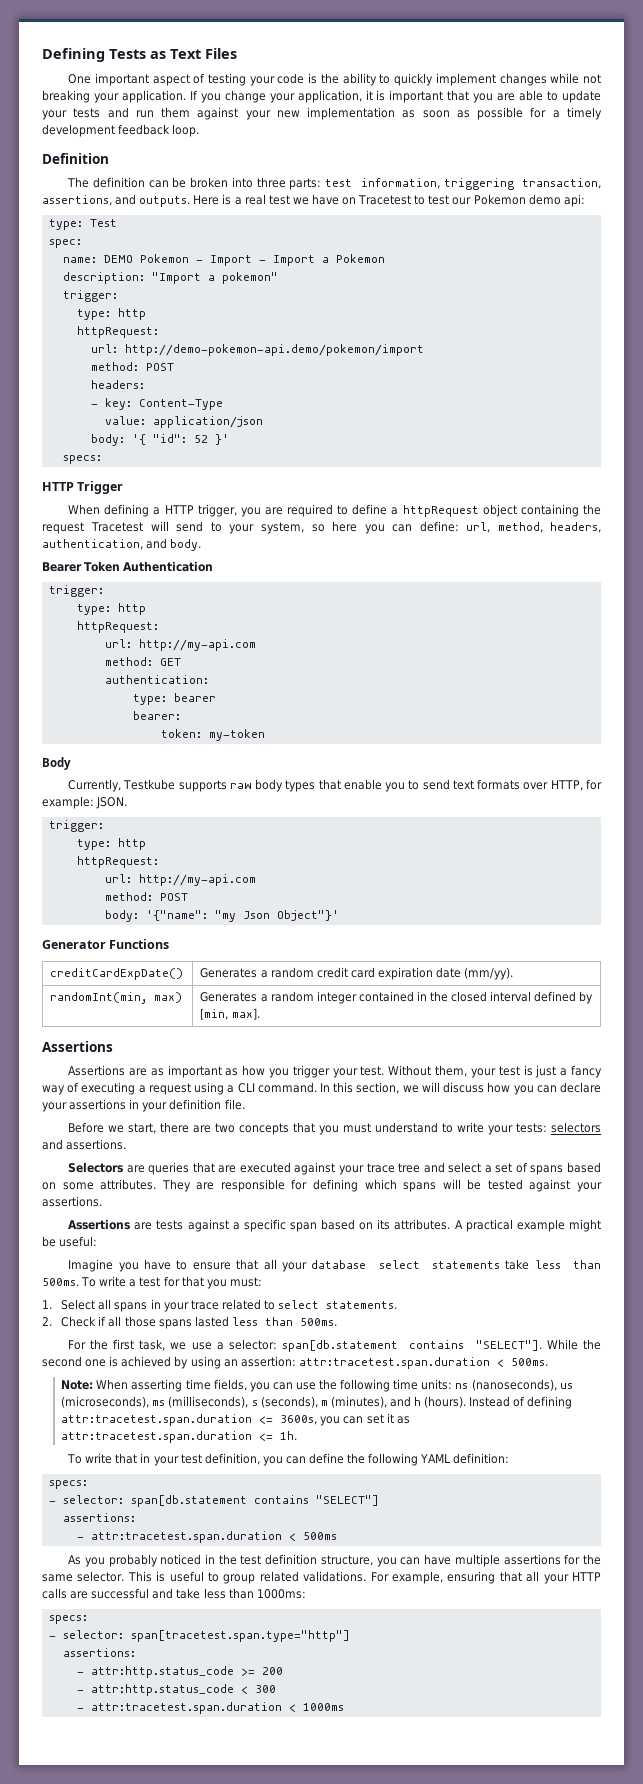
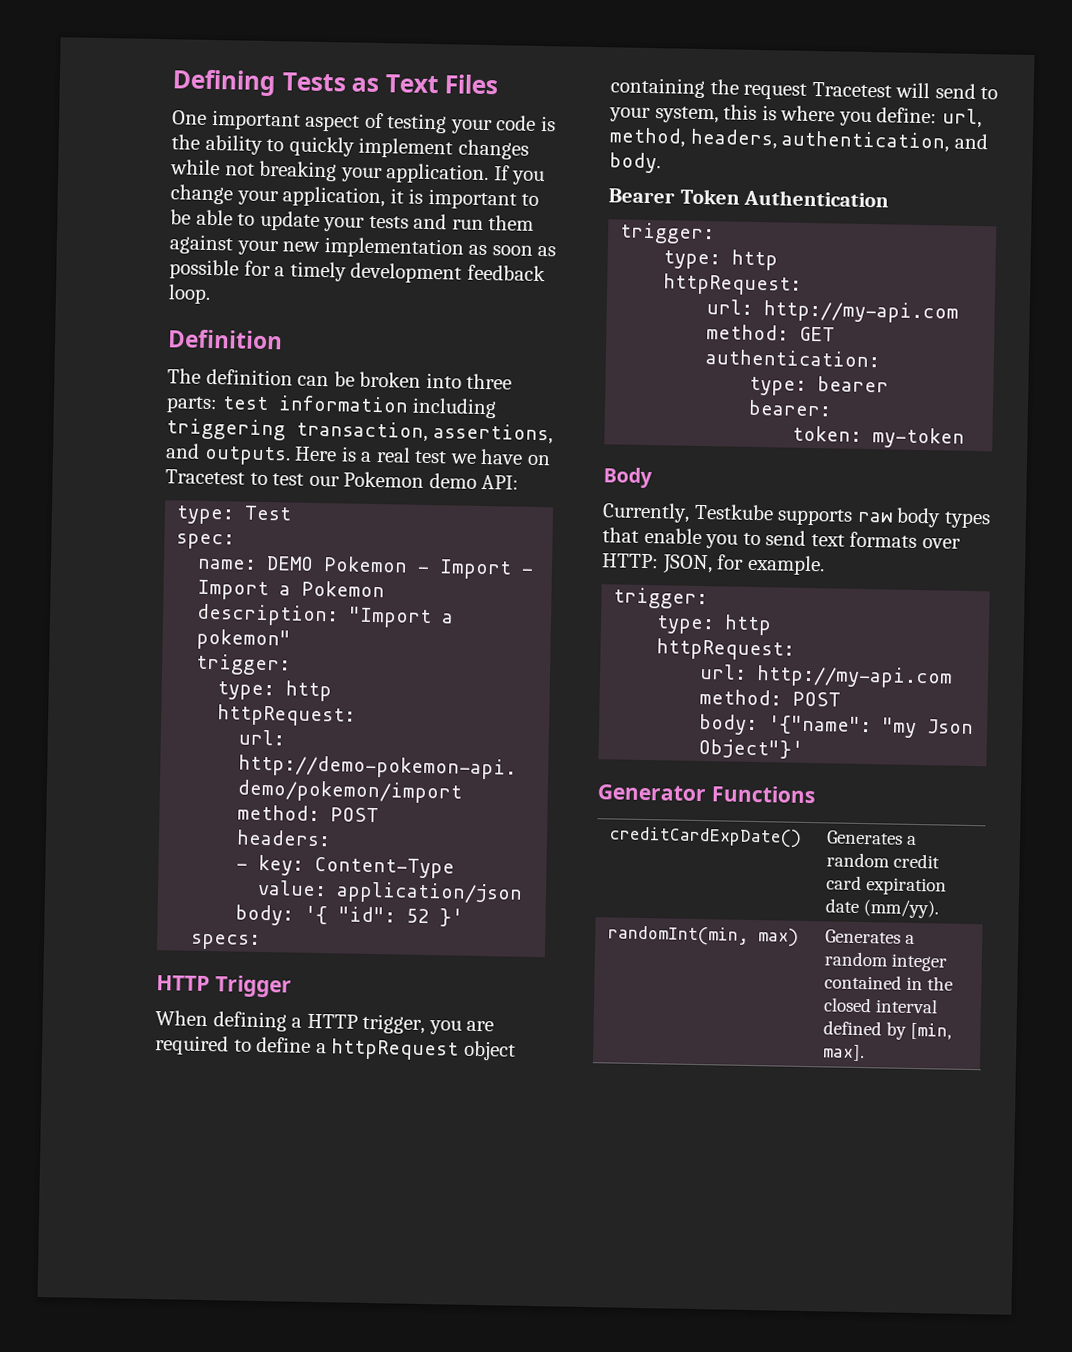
[447,90,516,103] that you are -> [521,193,540,206] [170,209,191,225] to be
[360,178,440,189] information, -> [277,395,498,419] information including
[563,194,585,207] api: -> [481,474,520,490] API:
[311,521,412,534] so here you can -> [723,104,872,127] this is where you
[550,779,602,791] [42,796,128,809] HTTP, for example: JSON. -> [602,553,825,576] HTTP: JSON, for example.
[42,1041,113,1052] [68,1065,602,1078] [42,1082,601,1095] [42,1099,245,1112] [68,1122,602,1135] [42,1139,127,1150] [68,1162,601,1175] [42,1179,602,1192] [42,1196,102,1207] [68,1219,601,1232] [42,1236,98,1247] [68,1259,601,1272] [42,1276,262,1289] [42,1299,398,1312] [42,1316,337,1329] [68,1339,601,1352] [42,1356,548,1369] [61,1379,573,1392] [61,1396,573,1409] [61,1413,410,1426] [61,1431,298,1443] [67,1453,510,1466] [48,1480,88,1489] [48,1495,379,1507] [62,1513,136,1522] [76,1531,337,1543] [68,1554,601,1567] [42,1571,602,1584] [42,1588,306,1599] [48,1615,88,1624] [48,1630,350,1642] [62,1648,136,1657] [76,1666,283,1678] [76,1684,276,1696] [76,1702,344,1714] // Assertions // Assertions are as important as how you trigger your test. Without them, your test is just a fancy way of executing a request using a CLI command. In this section, we will discuss how you can declare your assertions in your definition file. // Before we start, there are two concepts that you must understand to write your tests: selectors and assertions. // Selectors are queries that are executed against your trace tree and select a set of spans based on some attributes. They are responsible for defining which spans will be tested against your assertions. // Assertions are tests against a specific span based on its attributes. A practical example might be useful: // Imagine you have to ensure that all your database select statements take less than 500ms. To write a test for that you must: // 1. Select all spans in your trace related to select statements. // 2. Check if all those spans lasted less than 500ms. // For the first task, we use a selector: span[db.statement contains "SELECT"]. While the second one is achieved by using an assertion: attr:tracetest.span.duration < 500ms. // Note: When asserting time fields, you can use the following time units: ns (nanoseconds), us (microseconds), ms (milliseconds), s (seconds), m (minutes), and h (hours). Instead of defining attr:tracetest.span.duration <= 3600s, you can set it as attr:tracetest.span.duration <= 1h. // To write that in your test definition, you can define the following YAML definition: // specs: // - selector: span[db.statement contains "SELECT"] // assertions: // - attr:tracetest.span.duration < 500ms // As you probably noticed in the test definition structure, you can have multiple assertions for the same selector. This is useful to group related validations. For example, ensuring that all your HTTP calls are successful and take less than 1000ms: // specs: // - selector: span[tracetest.span.type="http"] // assertions: // - attr:http.status_code >= 200 // - attr:http.status_code < 300 // - attr:tracetest.span.duration < 1000ms -> (865, 1053) none

